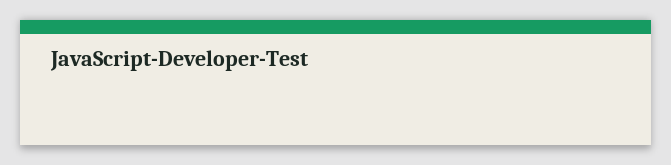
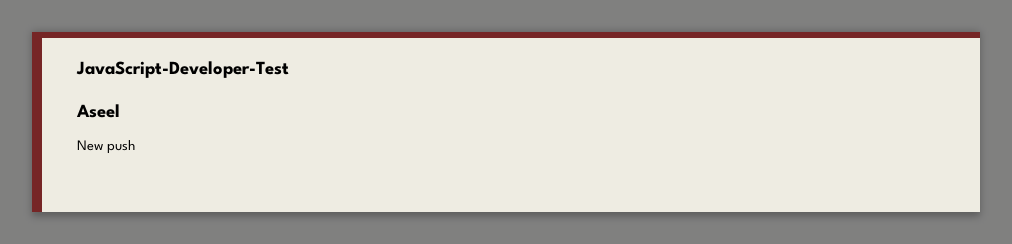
(308, 60) none -> [76,104,120,118] [77,140,135,154] // Aseel // New push

